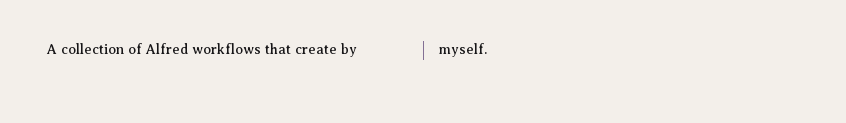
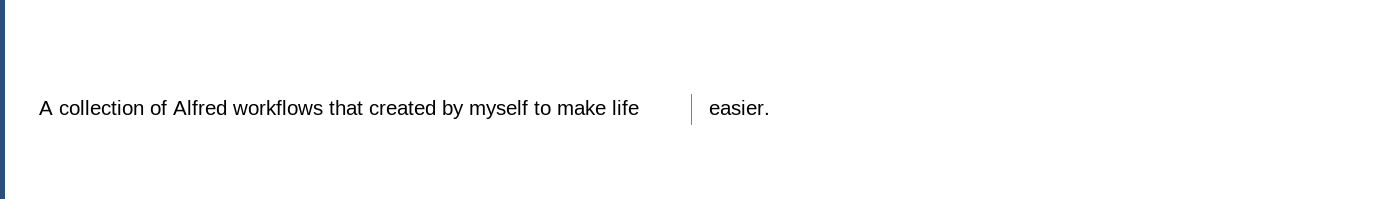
[295,43,487,57] create by myself. -> [369,100,770,119] created by myself to make life easier.

